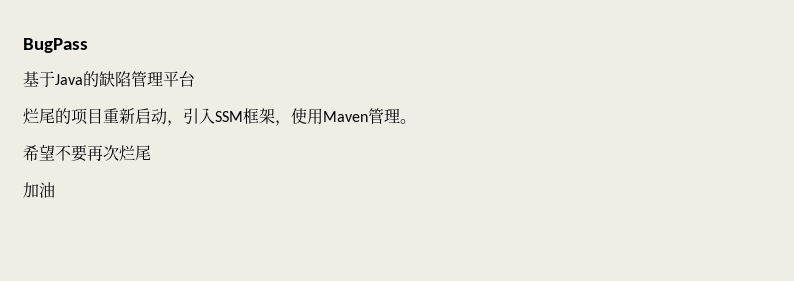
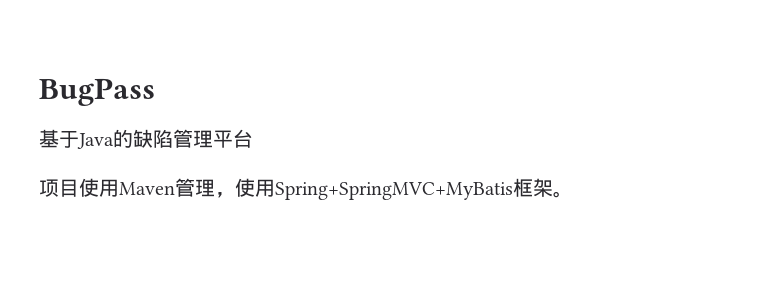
[23,108,416,126] [23,144,151,162] [23,182,55,198] 烂尾的项目重新启动，引入SSM框架，使用Maven管理。 // 希望不要再次烂尾 // 加油 -> [39,178,573,200] 项目使用Maven管理，使用Spring+SpringMVC+MyBatis框架。

